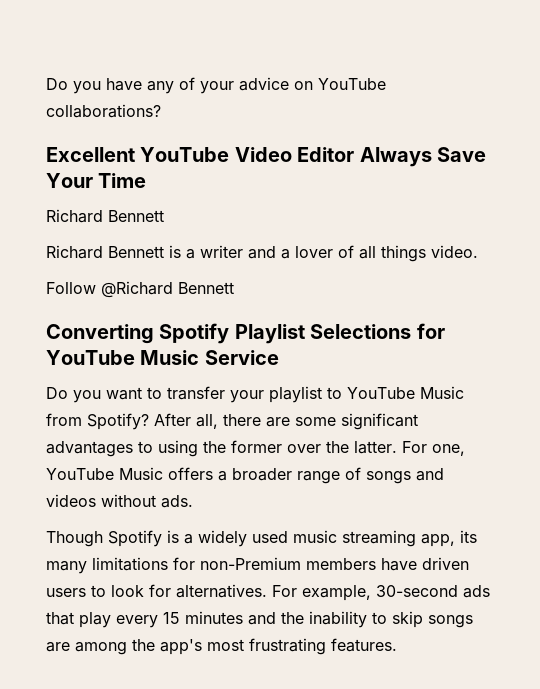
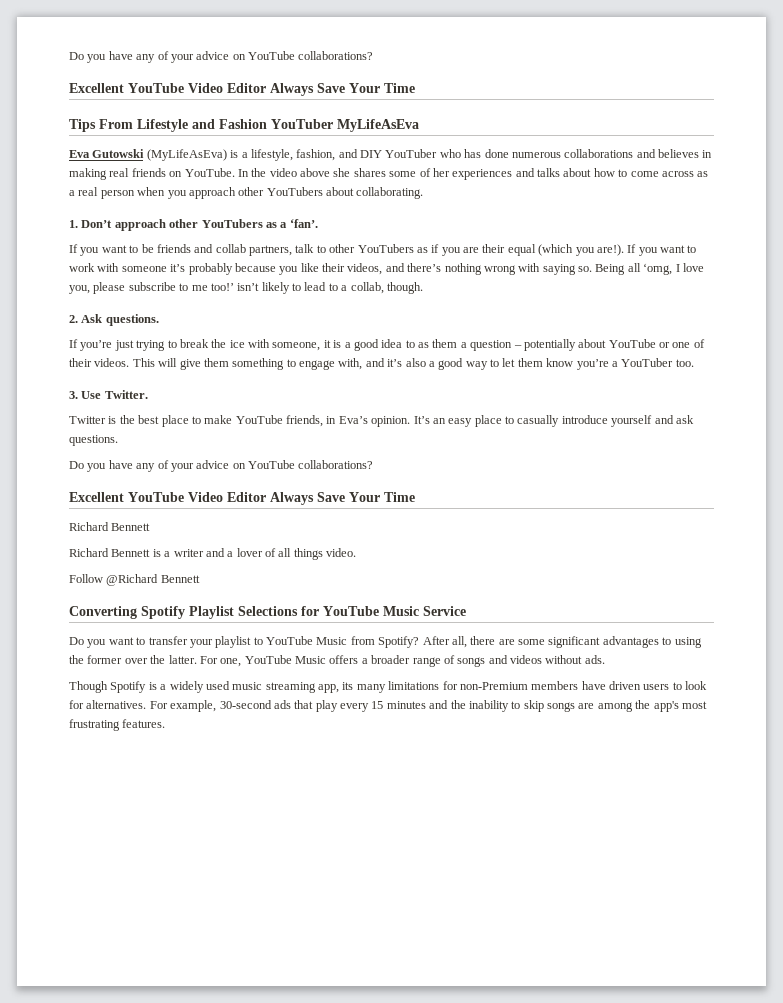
(147, 180) none -> [69,119,419,132] [69,149,713,161] [69,168,709,180] [69,187,424,199] [69,219,318,231] [69,244,697,256] [69,263,704,275] [69,282,423,294] [69,314,159,326] [69,339,705,351] [69,358,694,370] [69,390,148,399] [69,415,694,427] [69,435,118,446] [69,460,374,472] [69,492,415,505] // Tips From Lifestyle and Fashion YouTuber MyLifeAsEva // Eva Gutowski (MyLifeAsEva) is a lifestyle, fashion, and DIY YouTuber who has done numerous collaborations and believes in making real friends on YouTube. In the video above she shares some of her experiences and talks about how to come across as a real person when you approach other YouTubers about collaborating. // 1. Don’t approach other YouTubers as a ‘fan’. // If you want to be friends and collab partners, talk to other YouTubers as if you are their equal (which you are!). If you want to work with someone it’s probably because you like their videos, and there’s nothing wrong with saying so. Being all ‘omg, I love you, please subscribe to me too!’ isn’t likely to lead to a collab, though. // 2. Ask questions. // If you’re just trying to break the ice with someone, it is a good idea to as them a question – potentially about YouTube or one of their videos. This will give them something to engage with, and it’s also a good way to let them know you’re a YouTuber too. // 3. Use Twitter. // Twitter is the best place to make YouTube friends, in Eva’s opinion. It’s an easy place to casually introduce yourself and ask questions. // Do you have any of your advice on YouTube collaborations? // Excellent YouTube Video Editor Always Save Your Time

